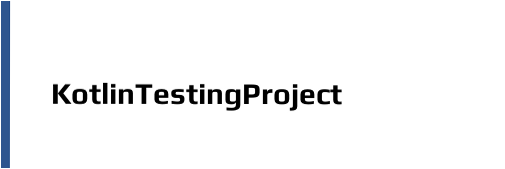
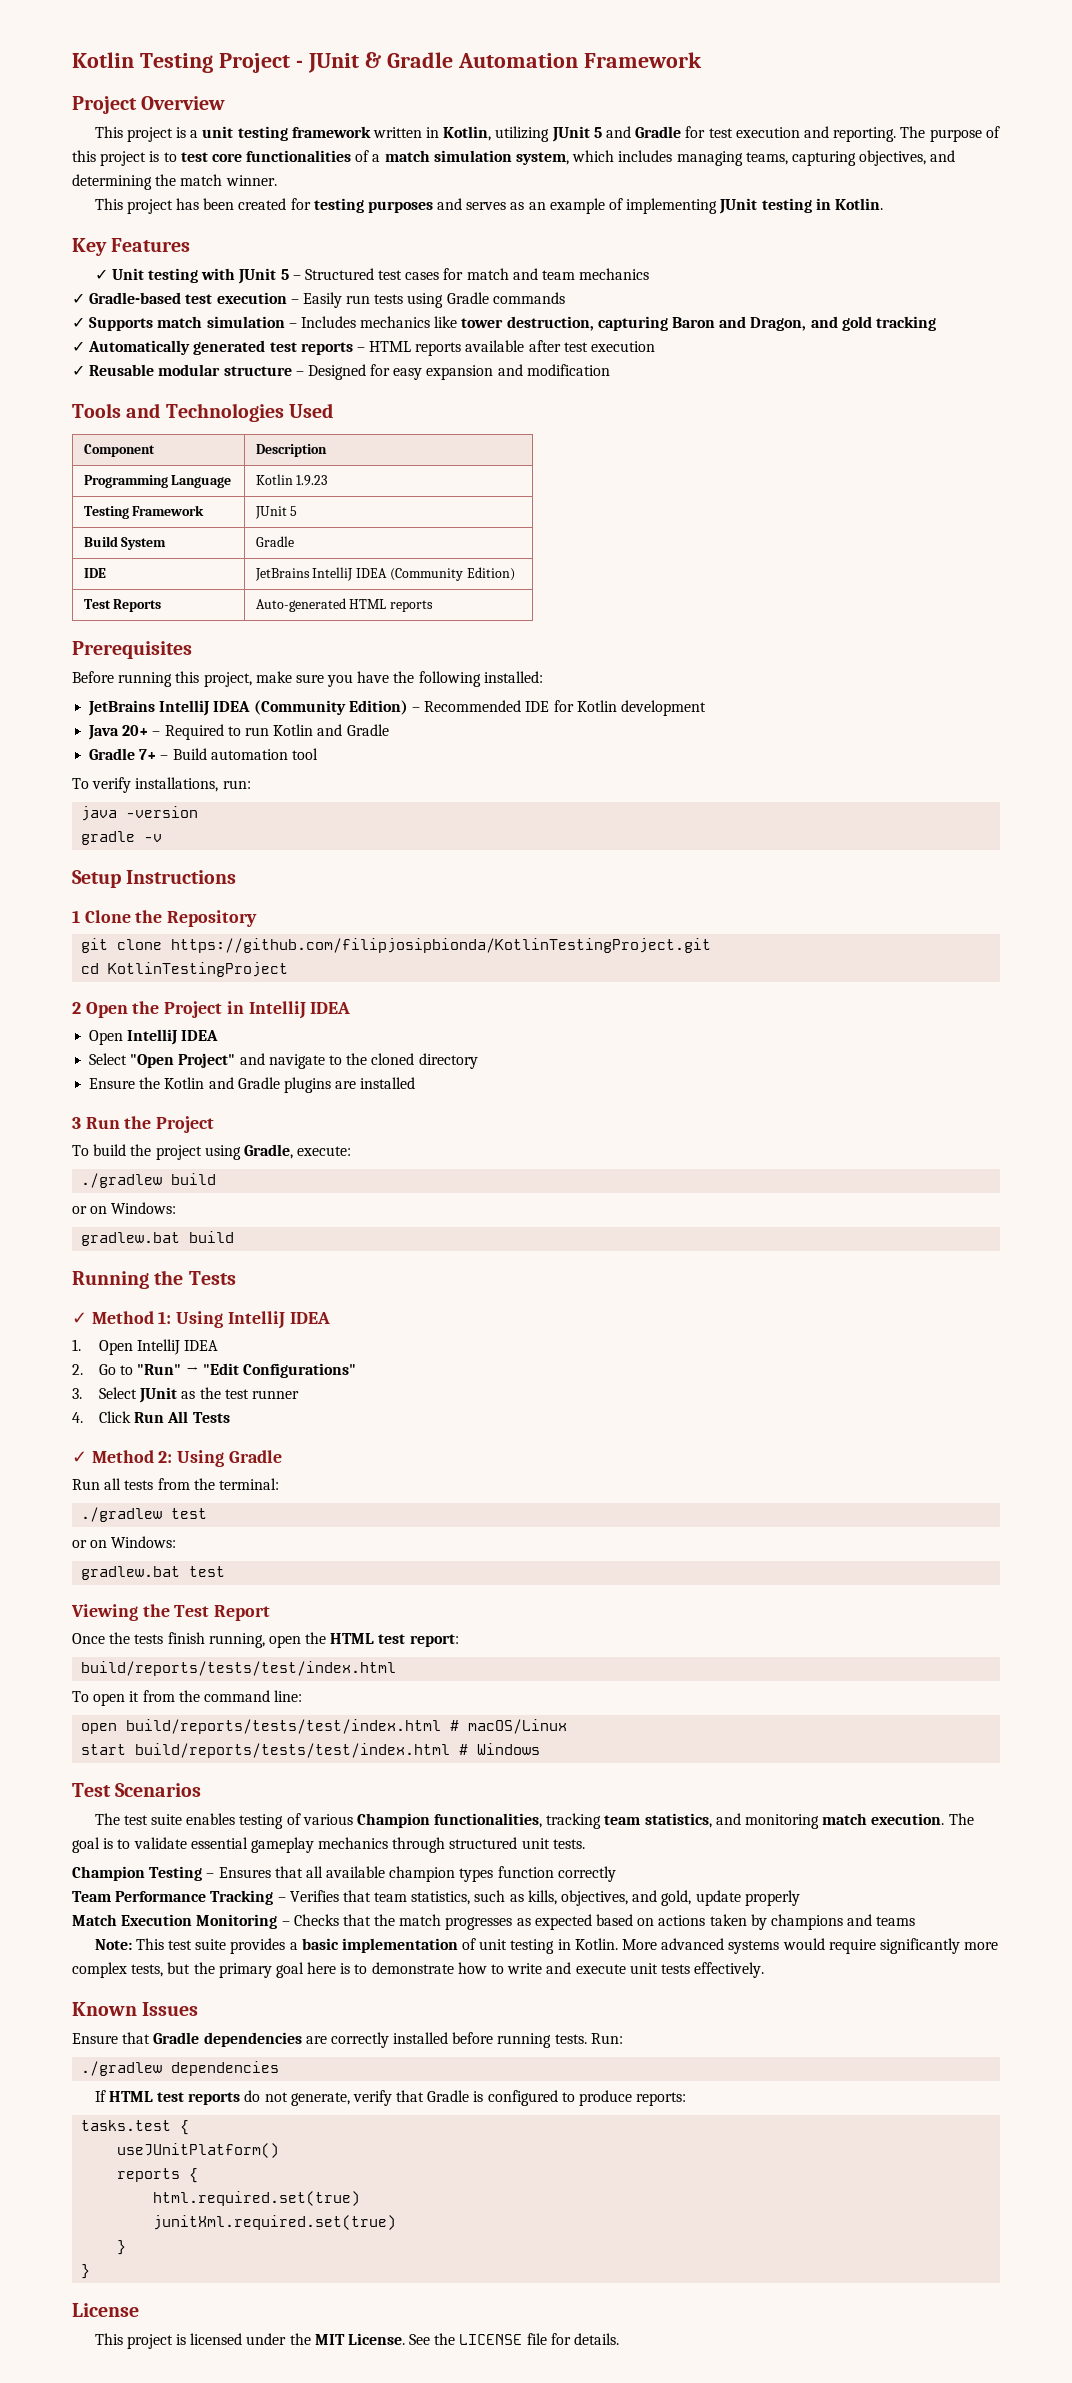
[50,82,343,112] KotlinTestingProject -> [72,52,702,73] [72,96,226,114] [94,126,1000,142] [72,150,956,166] [72,174,277,190] [94,198,883,214] [72,238,191,256] [94,268,650,284] [72,292,565,308] [72,316,936,331] [72,340,656,356] [72,364,610,380] [72,403,333,422] [83,444,155,457] [255,444,327,457] [83,475,232,488] [255,474,328,486] [83,505,205,519] [254,506,298,519] [83,536,167,550] [255,536,294,547] [83,568,106,578] [254,567,515,581] [83,599,162,612] [255,598,434,612] [72,641,192,659] [72,671,543,687] [88,700,706,716] [88,724,389,740] [89,748,318,760] [72,777,251,793] [81,806,199,821] [81,831,163,845] [72,870,237,888] [72,910,258,927] [81,938,712,953] [81,962,289,977] [72,1001,351,1019] [89,1029,219,1045] [89,1053,478,1069] [89,1077,416,1093] [72,1116,215,1133] [72,1144,352,1160] [81,1173,217,1188] [72,1202,177,1214] [81,1231,235,1246] [72,1270,236,1289] [72,1311,330,1329] [72,1339,219,1355] [72,1363,356,1378] [72,1387,299,1403] [72,1411,230,1423] [72,1450,282,1467] [72,1478,279,1490] [81,1507,208,1522] [72,1536,177,1548] [81,1566,226,1580] [71,1604,271,1621] [72,1632,459,1648] [81,1661,397,1676] [72,1690,303,1706] [81,1719,568,1734] [81,1743,541,1758] [72,1783,202,1797] [94,1813,974,1829] [72,1837,585,1853] [72,1866,616,1882] [72,1890,800,1906] [72,1914,916,1930] [94,1938,999,1954] [72,1962,765,1978] [72,2002,199,2016] [72,2032,623,2048] [81,2061,280,2076] [94,2090,687,2106] [81,2120,190,2135] [117,2143,280,2158] [117,2168,199,2183] [153,2191,361,2206] [153,2215,397,2230] [117,2240,127,2255] [81,2264,91,2279] [72,2303,139,2317] [94,2333,620,2349] Kotlin Testing Project - JUnit & Gradle Automation Framework // Project Overview // This project is a unit testing framework written in Kotlin, utilizing JUnit 5 and Gradle for test execution and reporting. The purpose of this project is to test core functionalities of a match simulation system, which includes managing teams, capturing objectives, and determining the match winner. // This project has been created for testing purposes and serves as an example of implementing JUnit testing in Kotlin. // Key Features // ✓ Unit testing with JUnit 5 – Structured test cases for match and team mechanics // ✓ Gradle-based test execution – Easily run tests using Gradle commands // ✓ Supports match simulation – Includes mechanics like tower destruction, capturing Baron and Dragon, and gold tracking // ✓ Automatically generated test reports – HTML reports available after test execution // ✓ Reusable modular structure – Designed for easy expansion and modification // Tools and Technologies Used // Component | Description // Programming Language | Kotlin 1.9.23 // Testing Framework | JUnit 5 // Build System | Gradle // IDE | JetBrains IntelliJ IDEA (Community Edition) // Test Reports | Auto-generated HTML reports // Prerequisites // Before running this project, make sure you have the following installed: // JetBrains IntelliJ IDEA (Community Edition) – Recommended IDE for Kotlin development // Java 20+ – Required to run Kotlin and Gradle // Gradle 7+ – Build automation tool // To verify installations, run: // java -version // gradle -v // Setup Instructions // 1 Clone the Repository // git clone https://github.com/filipjosipbionda/KotlinTestingProject.git // cd KotlinTestingProject // 2 Open the Project in IntelliJ IDEA // Open IntelliJ IDEA // Select "Open Project" and navigate to the cloned directory // Ensure the Kotlin and Gradle plugins are installed // 3 Run the Project // To build the project using Gradle, execute: // ./gradlew build // or on Windows: // gradlew.bat build // Running the Tests // ✓ Method 1: Using IntelliJ IDEA // 1. Open IntelliJ IDEA // 2. Go to "Run" → "Edit Configurations" // 3. Select JUnit as the test runner // 4. Click Run All Tests // ✓ Method 2: Using Gradle // Run all tests from the terminal: // ./gradlew test // or on Windows: // gradlew.bat test // Viewing the Test Report // Once the tests finish running, open the HTML test report: // build/reports/tests/test/index.html // To open it from the command line: // open build/reports/tests/test/index.html # macOS/Linux // start build/reports/tests/test/index.html # Windows // Test Scenarios // The test suite enables testing of various Champion functionalities, tracking team statistics, and monitoring match execution. The goal is to validate essential gameplay mechanics through structured unit tests. // Champion Testing – Ensures that all available champion types function correctly // Team Performance Tracking – Verifies that team statistics, such as kills, objectives, and gold, update properly // Match Execution Monitoring – Checks that the match progresses as expected based on actions taken by champions and teams // Note: This test suite provides a basic implementation of unit testing in Kotlin. More advanced systems would require significantly more complex tests, but the primary goal here is to demonstrate how to write and execute unit tests effectively. // Known Issues // Ensure that Gradle dependencies are correctly installed before running tests. Run: // ./gradlew dependencies // If HTML test reports do not generate, verify that Gradle is configured to produce reports: // tasks.test { // useJUnitPlatform() // reports { // html.required.set(true) // junitXml.required.set(true) // } // } // License // This project is licensed under the MIT License. See the LICENSE file for details.

